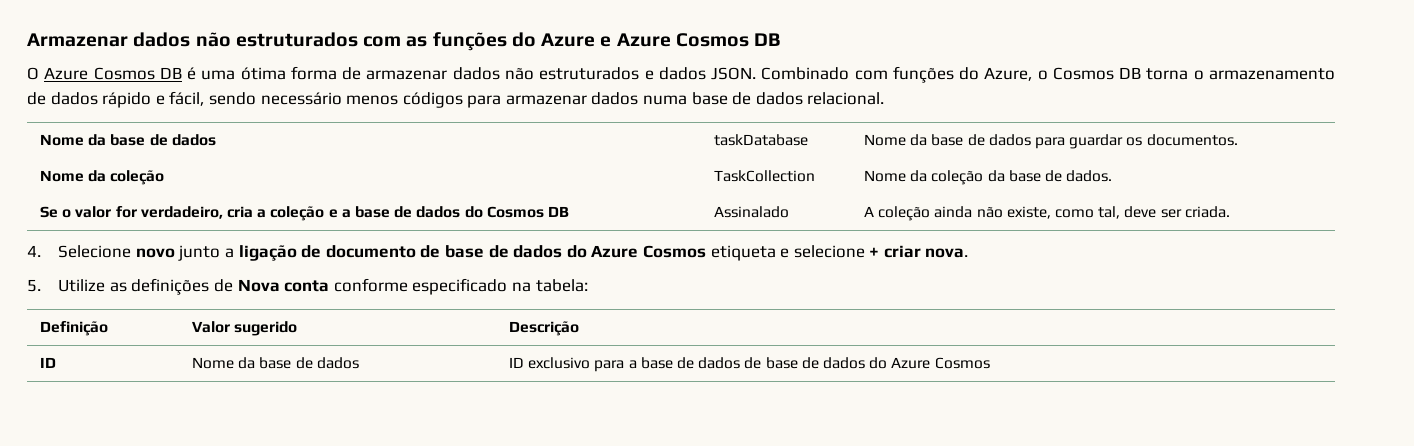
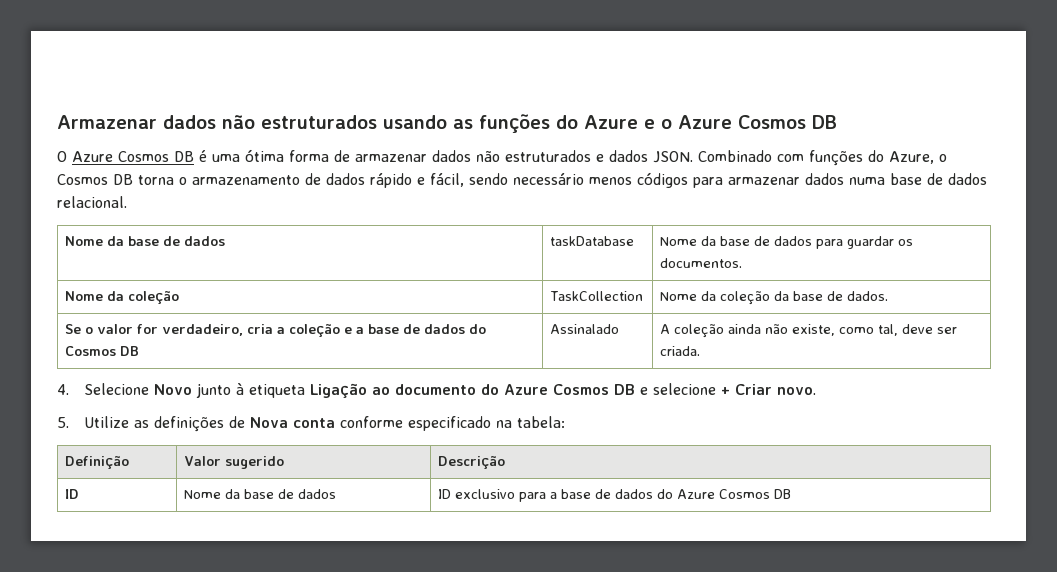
[363,36,402,47] com -> [383,115,447,129] usando
(612, 41) none -> [661,119,672,129] o
[135,245,776,261] novo junto a ligação de documento de base de dados do Azure Cosmos etiqueta -> [154,383,636,398] Novo junto à etiqueta Ligação ao documento do Azure Cosmos DB
[883,245,969,258] criar nova. -> [735,384,817,395] Criar novo.
[744,357,990,369] de base de dados do Azure Cosmos -> [657,489,792,499] do Azure Cosmos DB

